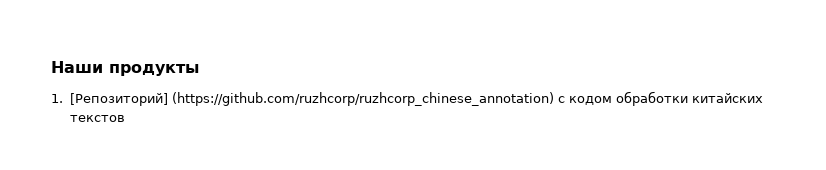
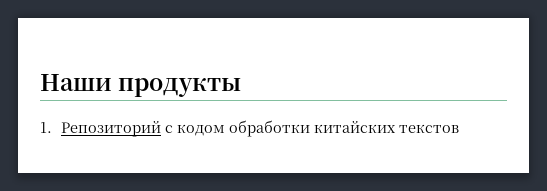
[69,92,554,106] [Репозиторий] (https://github.com/ruzhcorp/ruzhcorp_chinese_annotation) -> [60,121,161,137] Репозиторий

